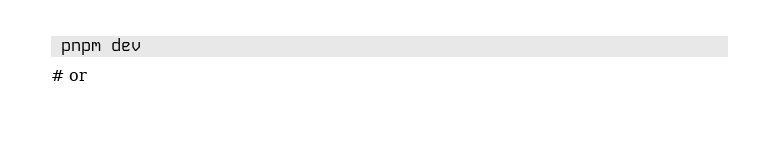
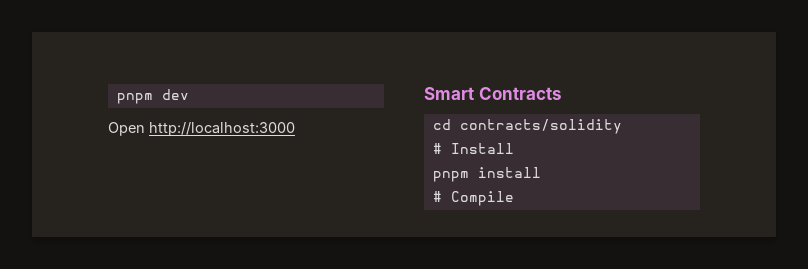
[51,70,87,81] # or -> [108,122,295,136] [424,87,562,100] [432,119,622,134] [432,143,514,154] [432,167,541,182] [432,191,514,206] Open http://localhost:3000 // Smart Contracts // cd contracts/solidity // # Install // pnpm install // # Compile

